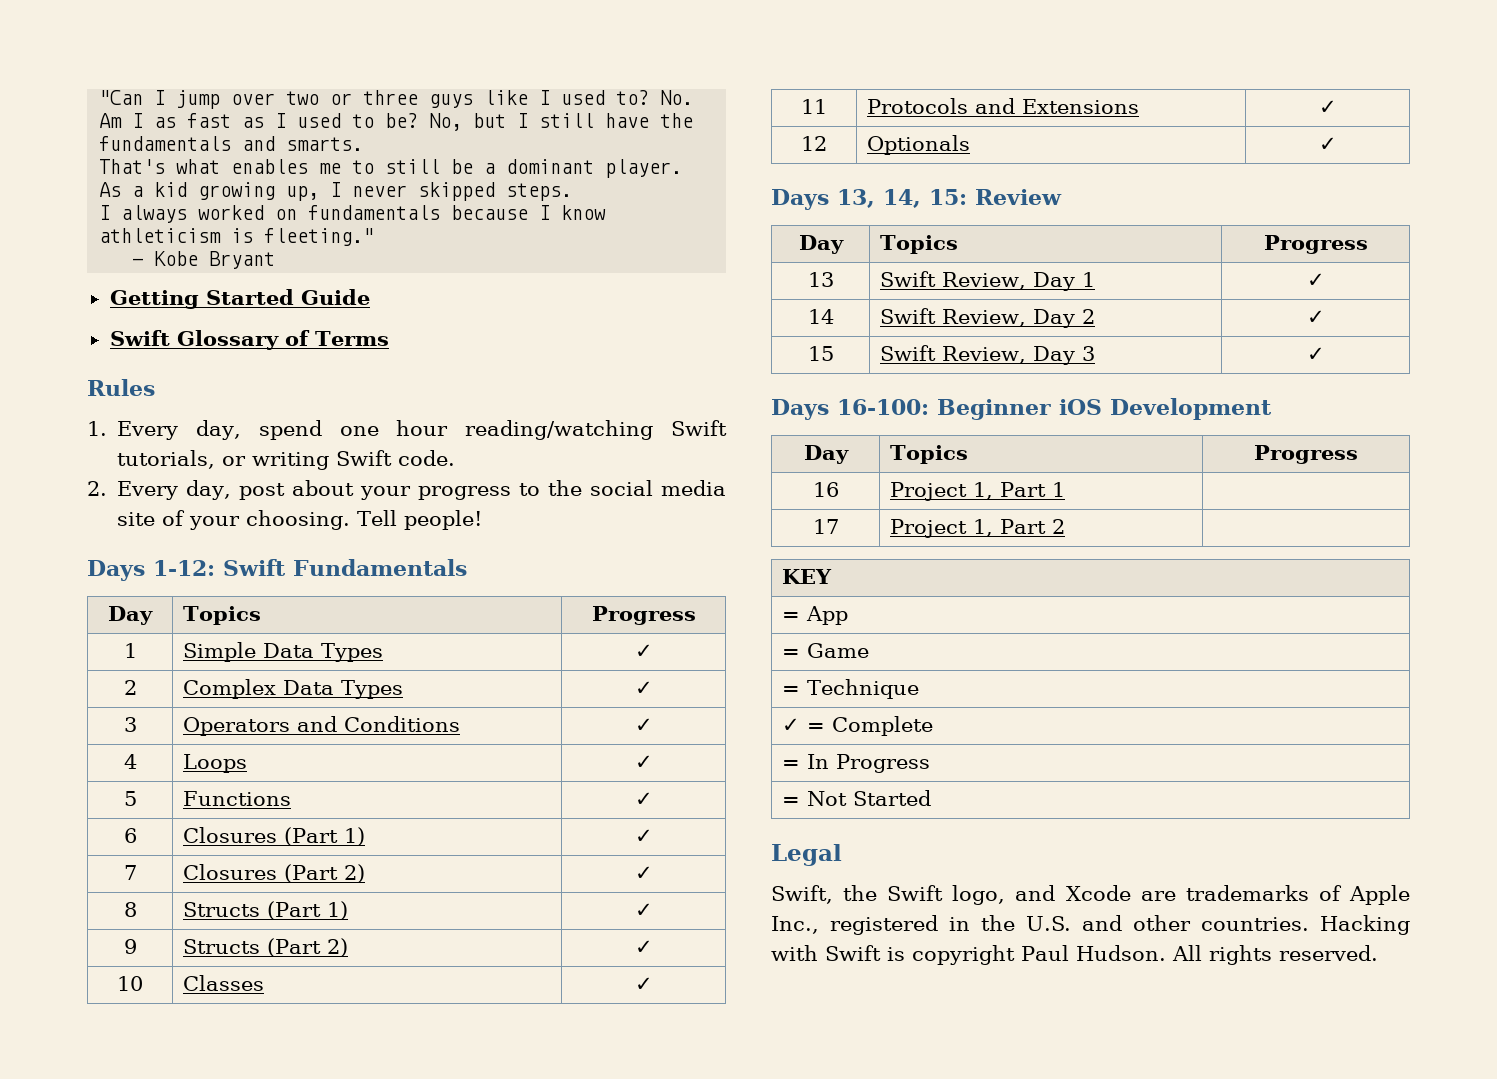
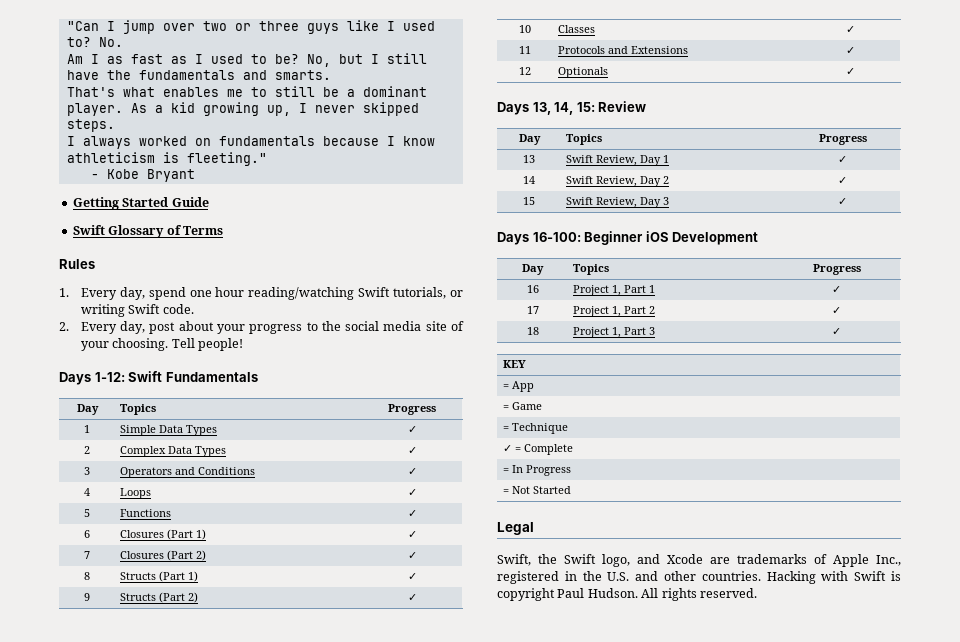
(1065, 489) none -> [832,286,841,293] ✓
(1065, 526) none -> [832,307,841,314] [526,327,539,335] [572,327,655,338] [832,328,841,335] ✓ // 18 | Project 1, Part 3 | ✓

